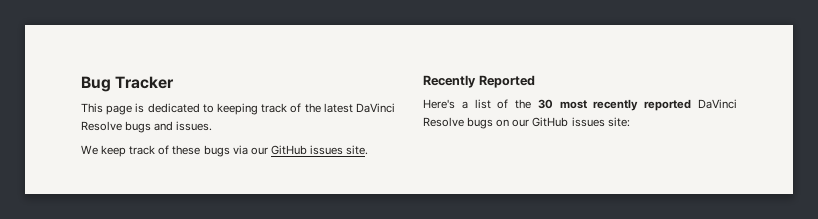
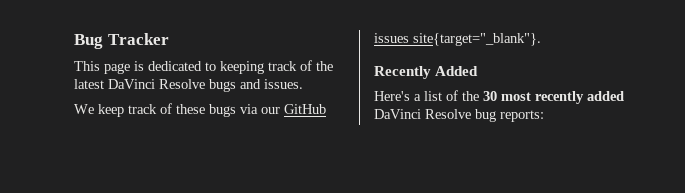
[346,145,369,155] site. -> [413,33,541,46] site{target="_blank"}.
[478,75,535,88] Reported -> [435,66,479,76] Added
[644,99,737,111] [423,117,630,129] reported DaVinci Resolve bugs on our GitHub issues site: -> [587,91,624,101] [374,109,544,122] added DaVinci Resolve bug reports:

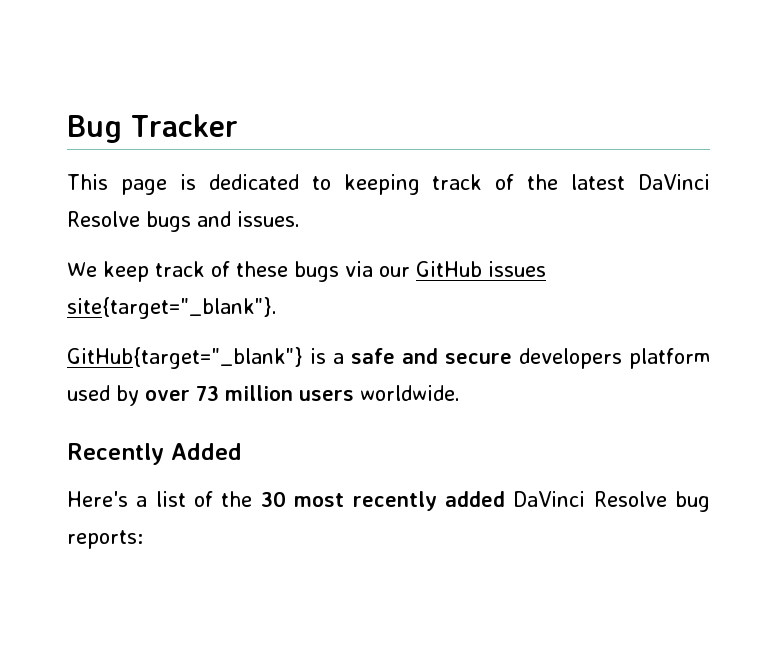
(541, 39) none -> [67,347,710,369] [67,385,460,406] // GitHub{target="_blank"} is a safe and secure developers platform used by over 73 million users worldwide.

